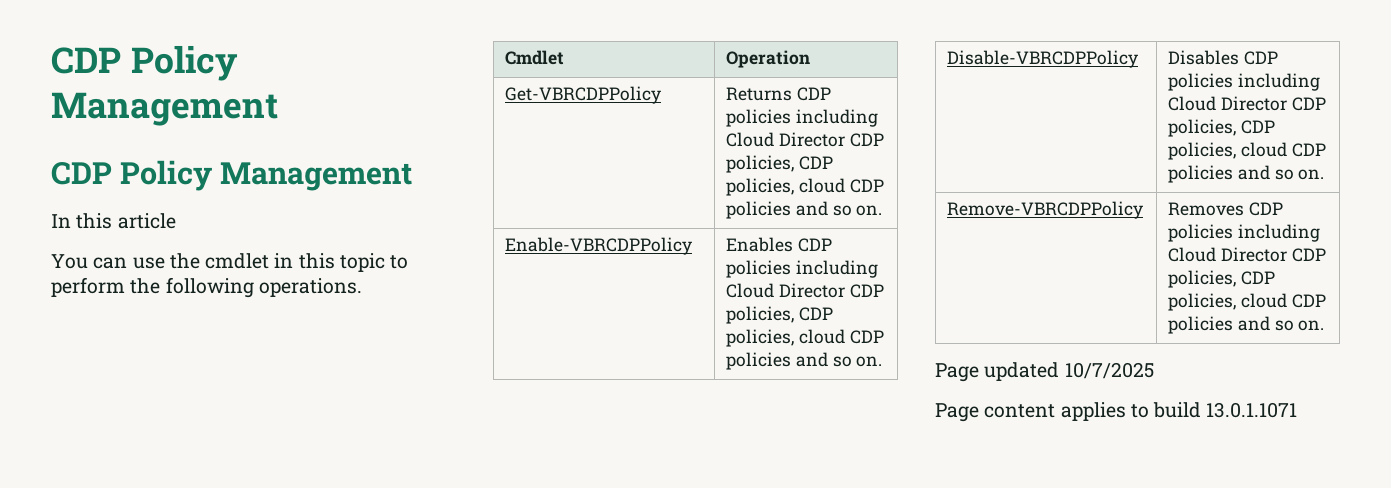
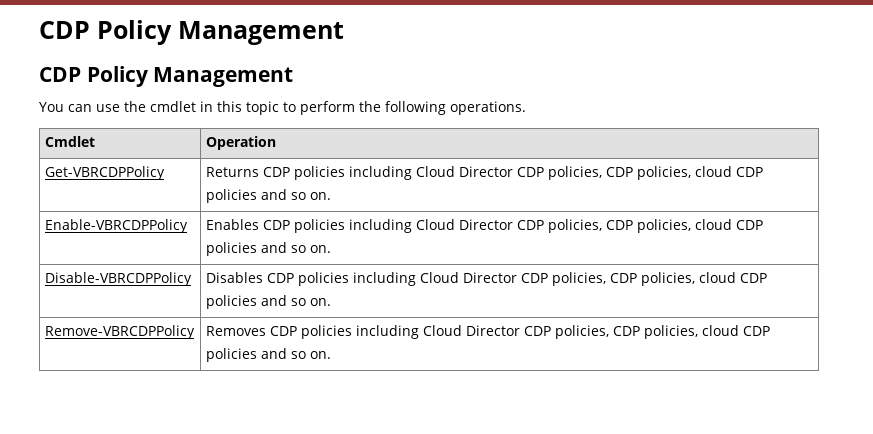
[51,213,176,229] // In this article -> (294, 77) none
[935,362,1154,382] [935,402,1298,422] // Page updated 10/7/2025 // Page content applies to build 13.0.1.1071 -> (331, 355) none

